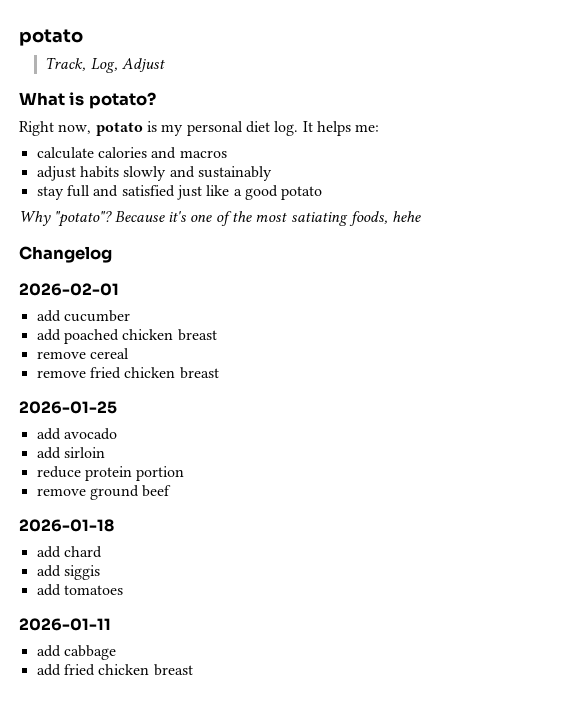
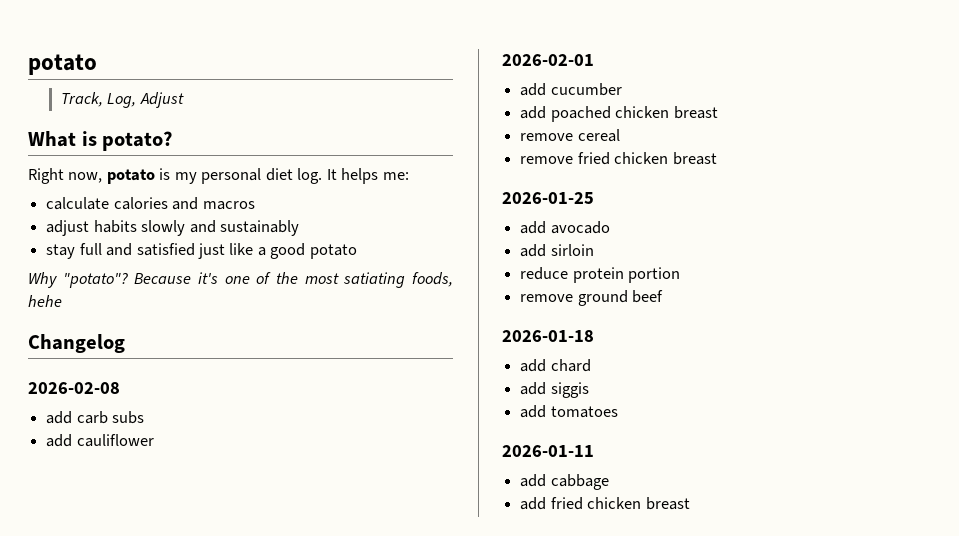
(112, 254) none -> [28,382,120,394] [46,411,145,424] [46,434,154,447] // 2026-02-08 // add carb subs // add cauliflower

